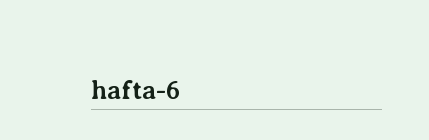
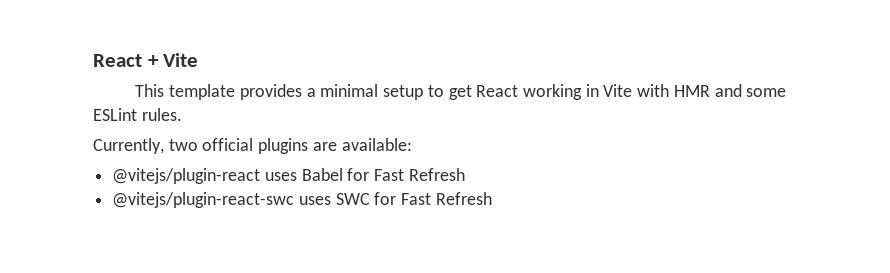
[91,80,180,99] hafta-6 -> [93,53,199,67] [135,84,787,100] [93,108,182,121] [93,138,412,154] [112,168,465,184] [112,192,492,208] React + Vite // This template provides a minimal setup to get React working in Vite with HMR and some ESLint rules. // Currently, two official plugins are available: // @vitejs/plugin-react uses Babel for Fast Refresh // @vitejs/plugin-react-swc uses SWC for Fast Refresh

